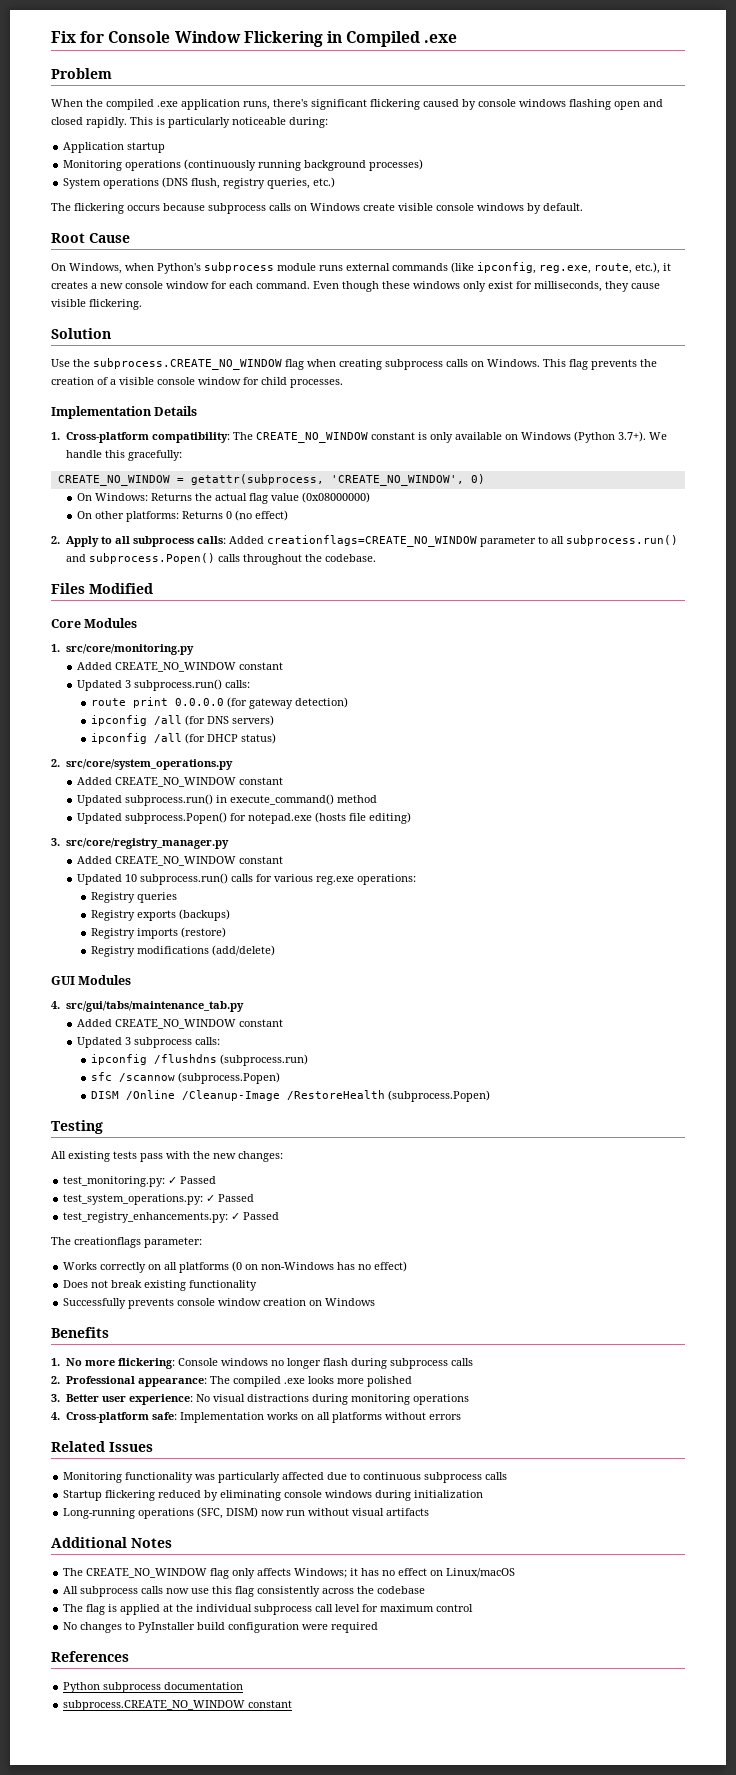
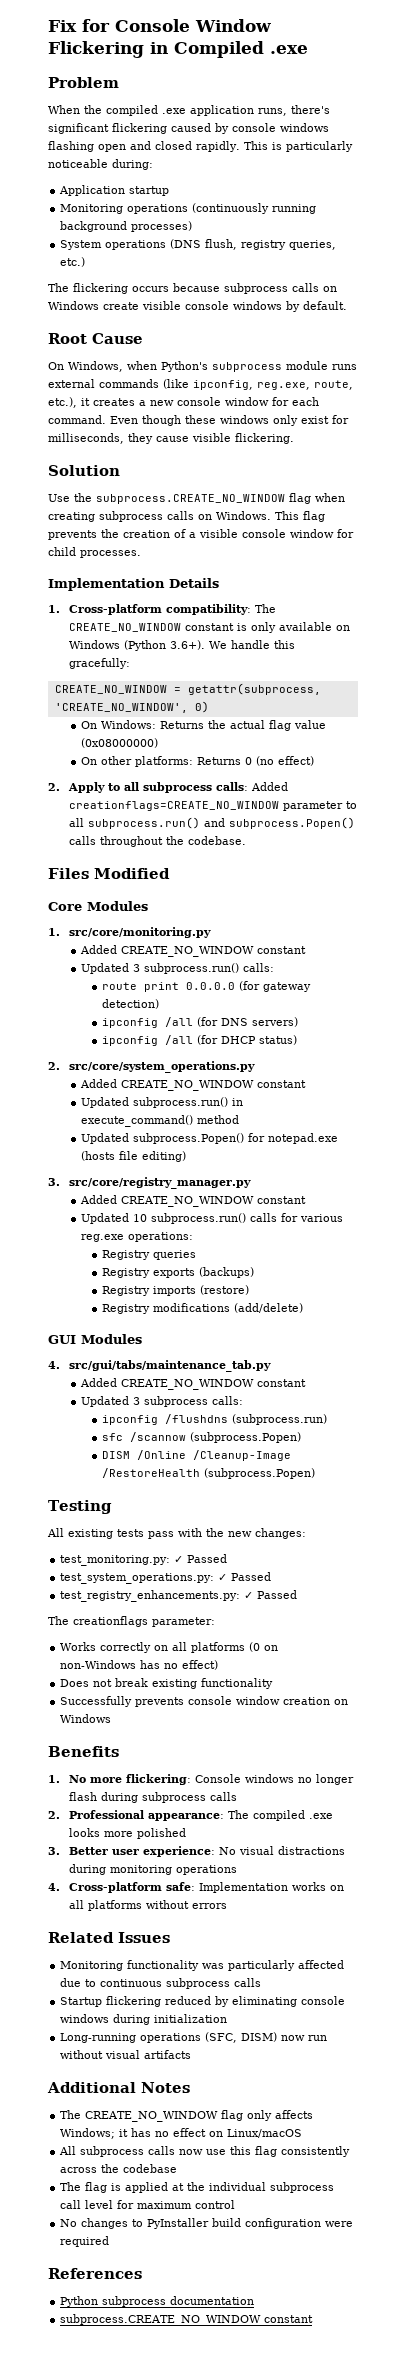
[617,431,646,442] 3.7+). -> [169,640,205,650] 3.6+).

